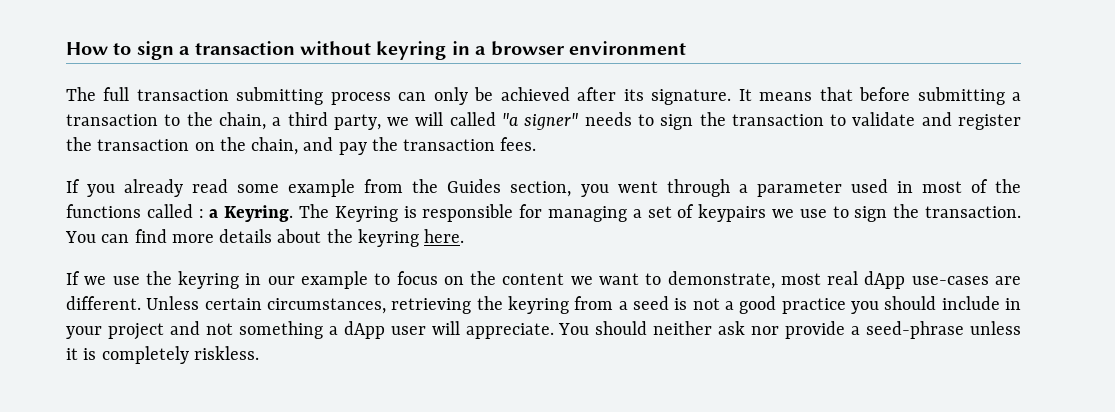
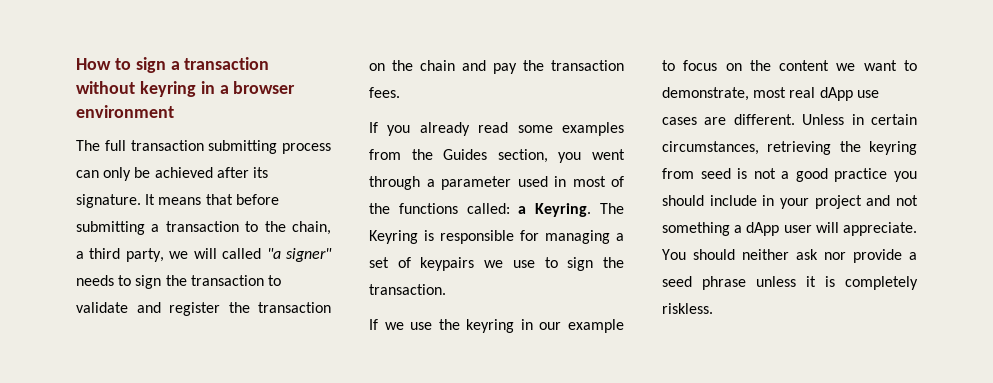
[251,137,299,155] chain, -> [420,60,455,71] chain
[288,179,356,197] example -> [562,122,624,136] examples
[146,204,204,218] called : -> [466,203,510,214] called:
[65,229,465,247] You can find more details about the keyring here. -> (446, 289) none
[911,276,989,285] use-cases -> [856,90,879,98] [662,117,697,125] use cases
(200, 303) none -> [851,114,864,125] in
[618,301,628,310] a -> (694, 173) none
[866,321,965,339] seed-phrase -> [662,276,746,290] seed phrase

